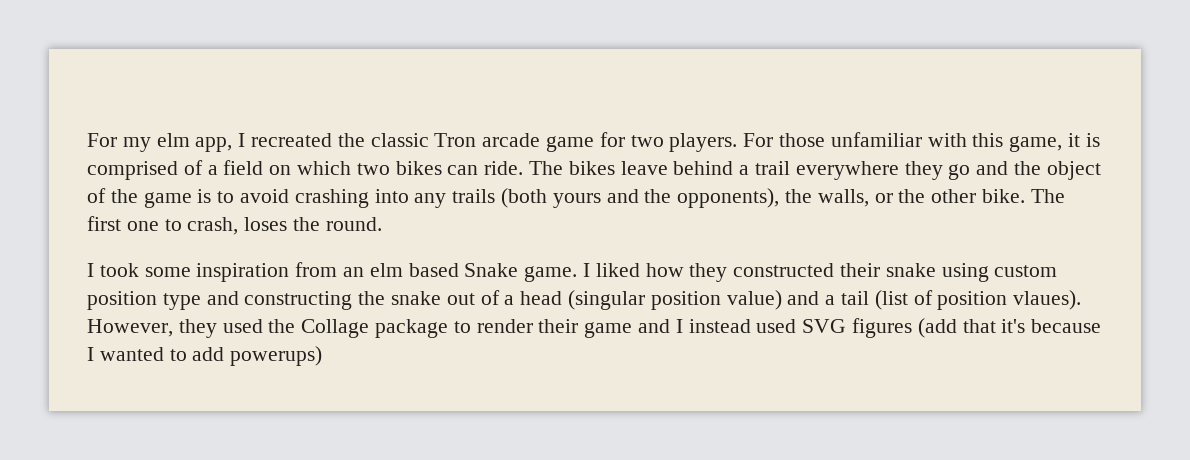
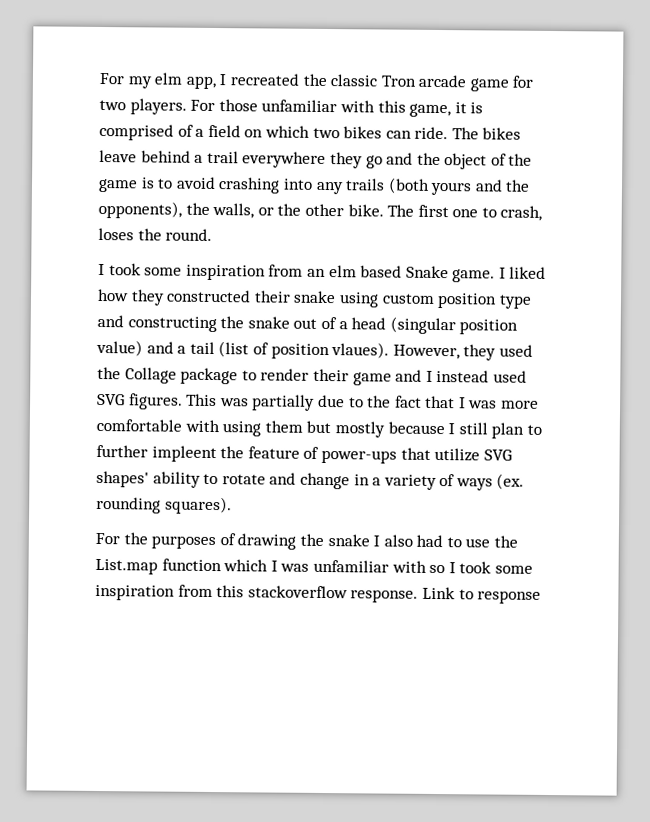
[852,318,1102,338] [87,346,323,366] figures (add that it's because I wanted to add powerups) -> [128,393,540,411] [96,418,542,439] [96,444,512,464] [96,470,525,491] [96,496,232,515] [95,532,519,550] [95,558,533,575] [95,584,542,604] figures. This was partially due to the fact that I was more comfortable with using them but mostly because I still plan to further impleent the feature of power-ups that utilize SVG shapes' ability to rotate and change in a variety of ways (ex. rounding squares). // For the purposes of drawing the snake I also had to use the List.map function which I was unfamiliar with so I took some inspiration from this stackoverflow response. Link to response

